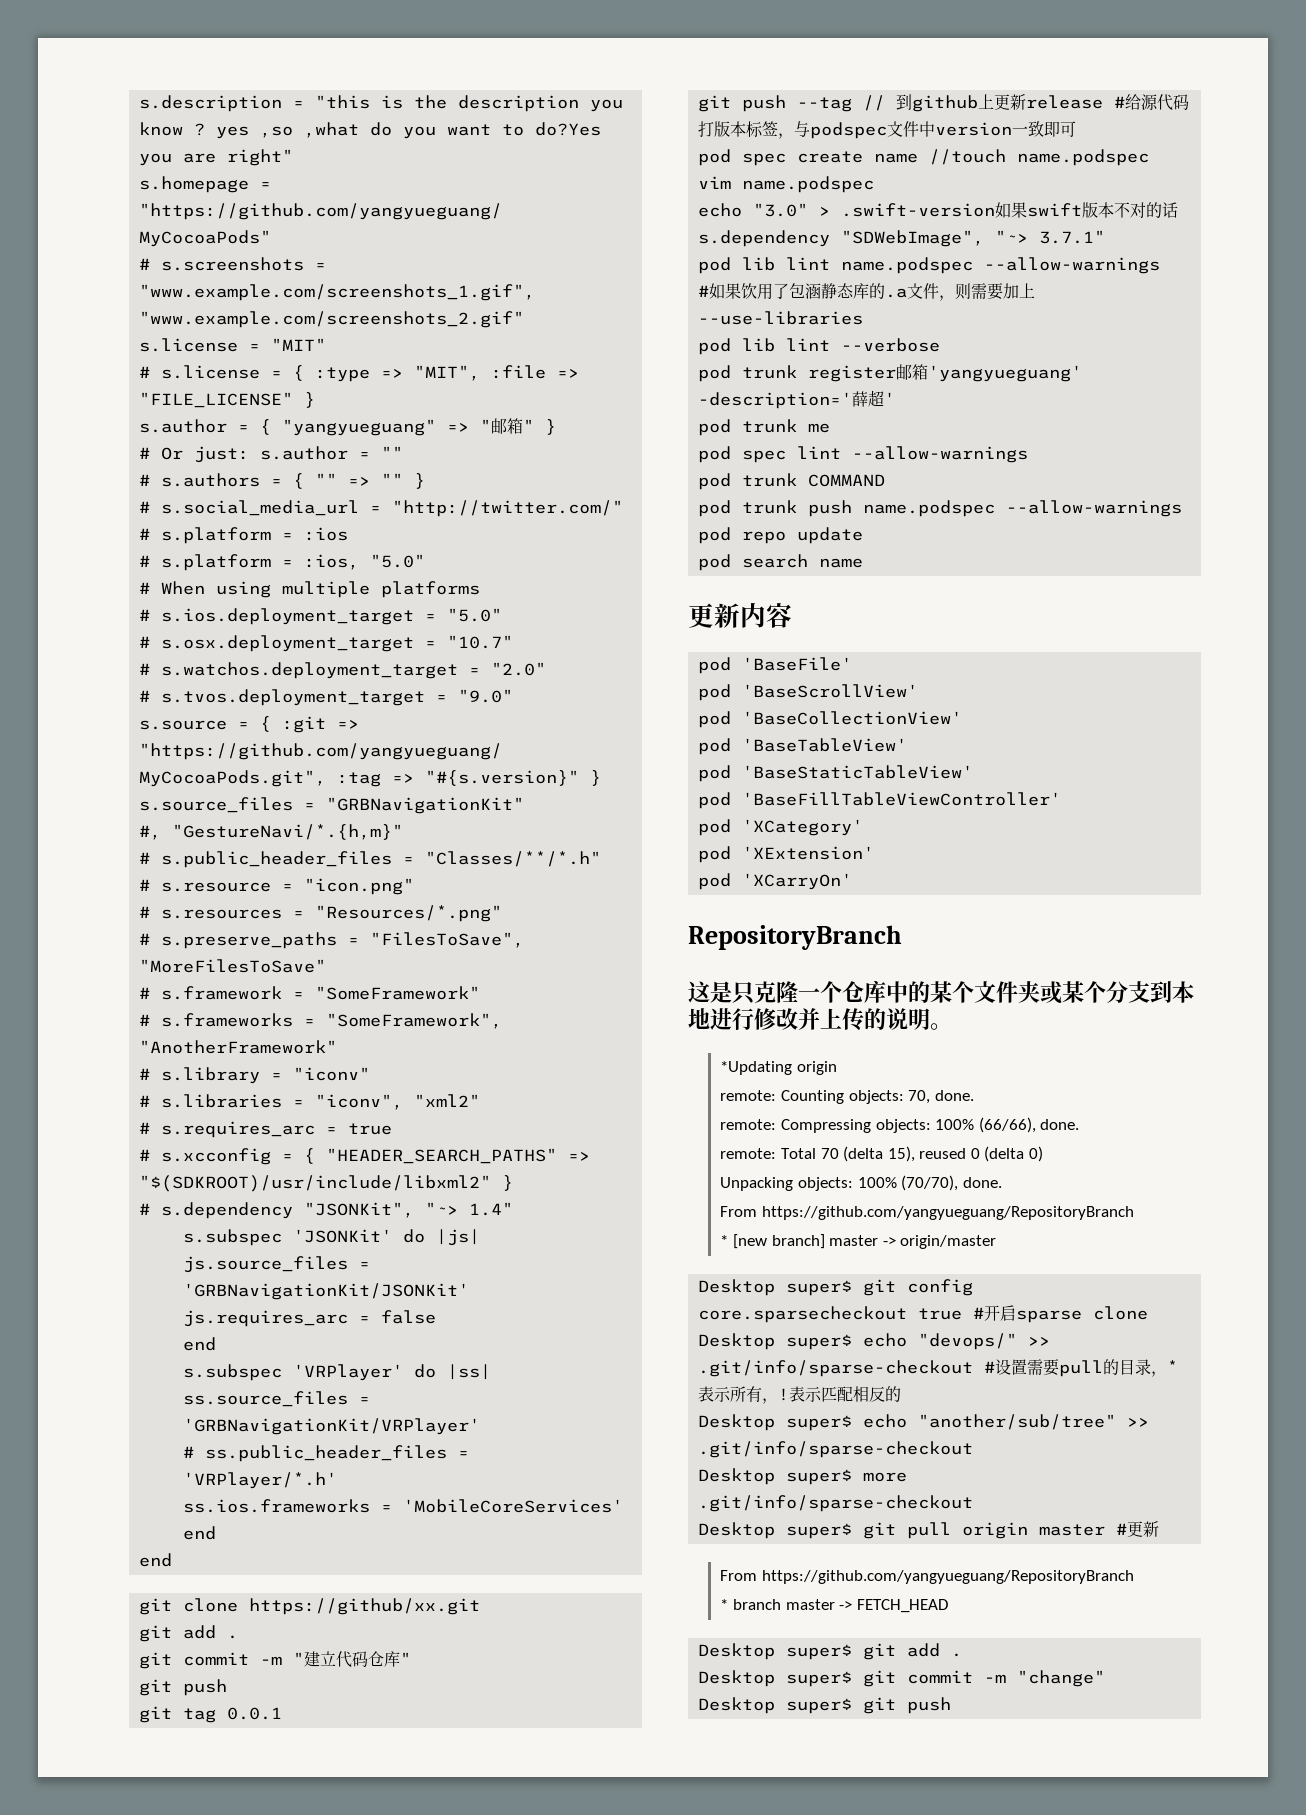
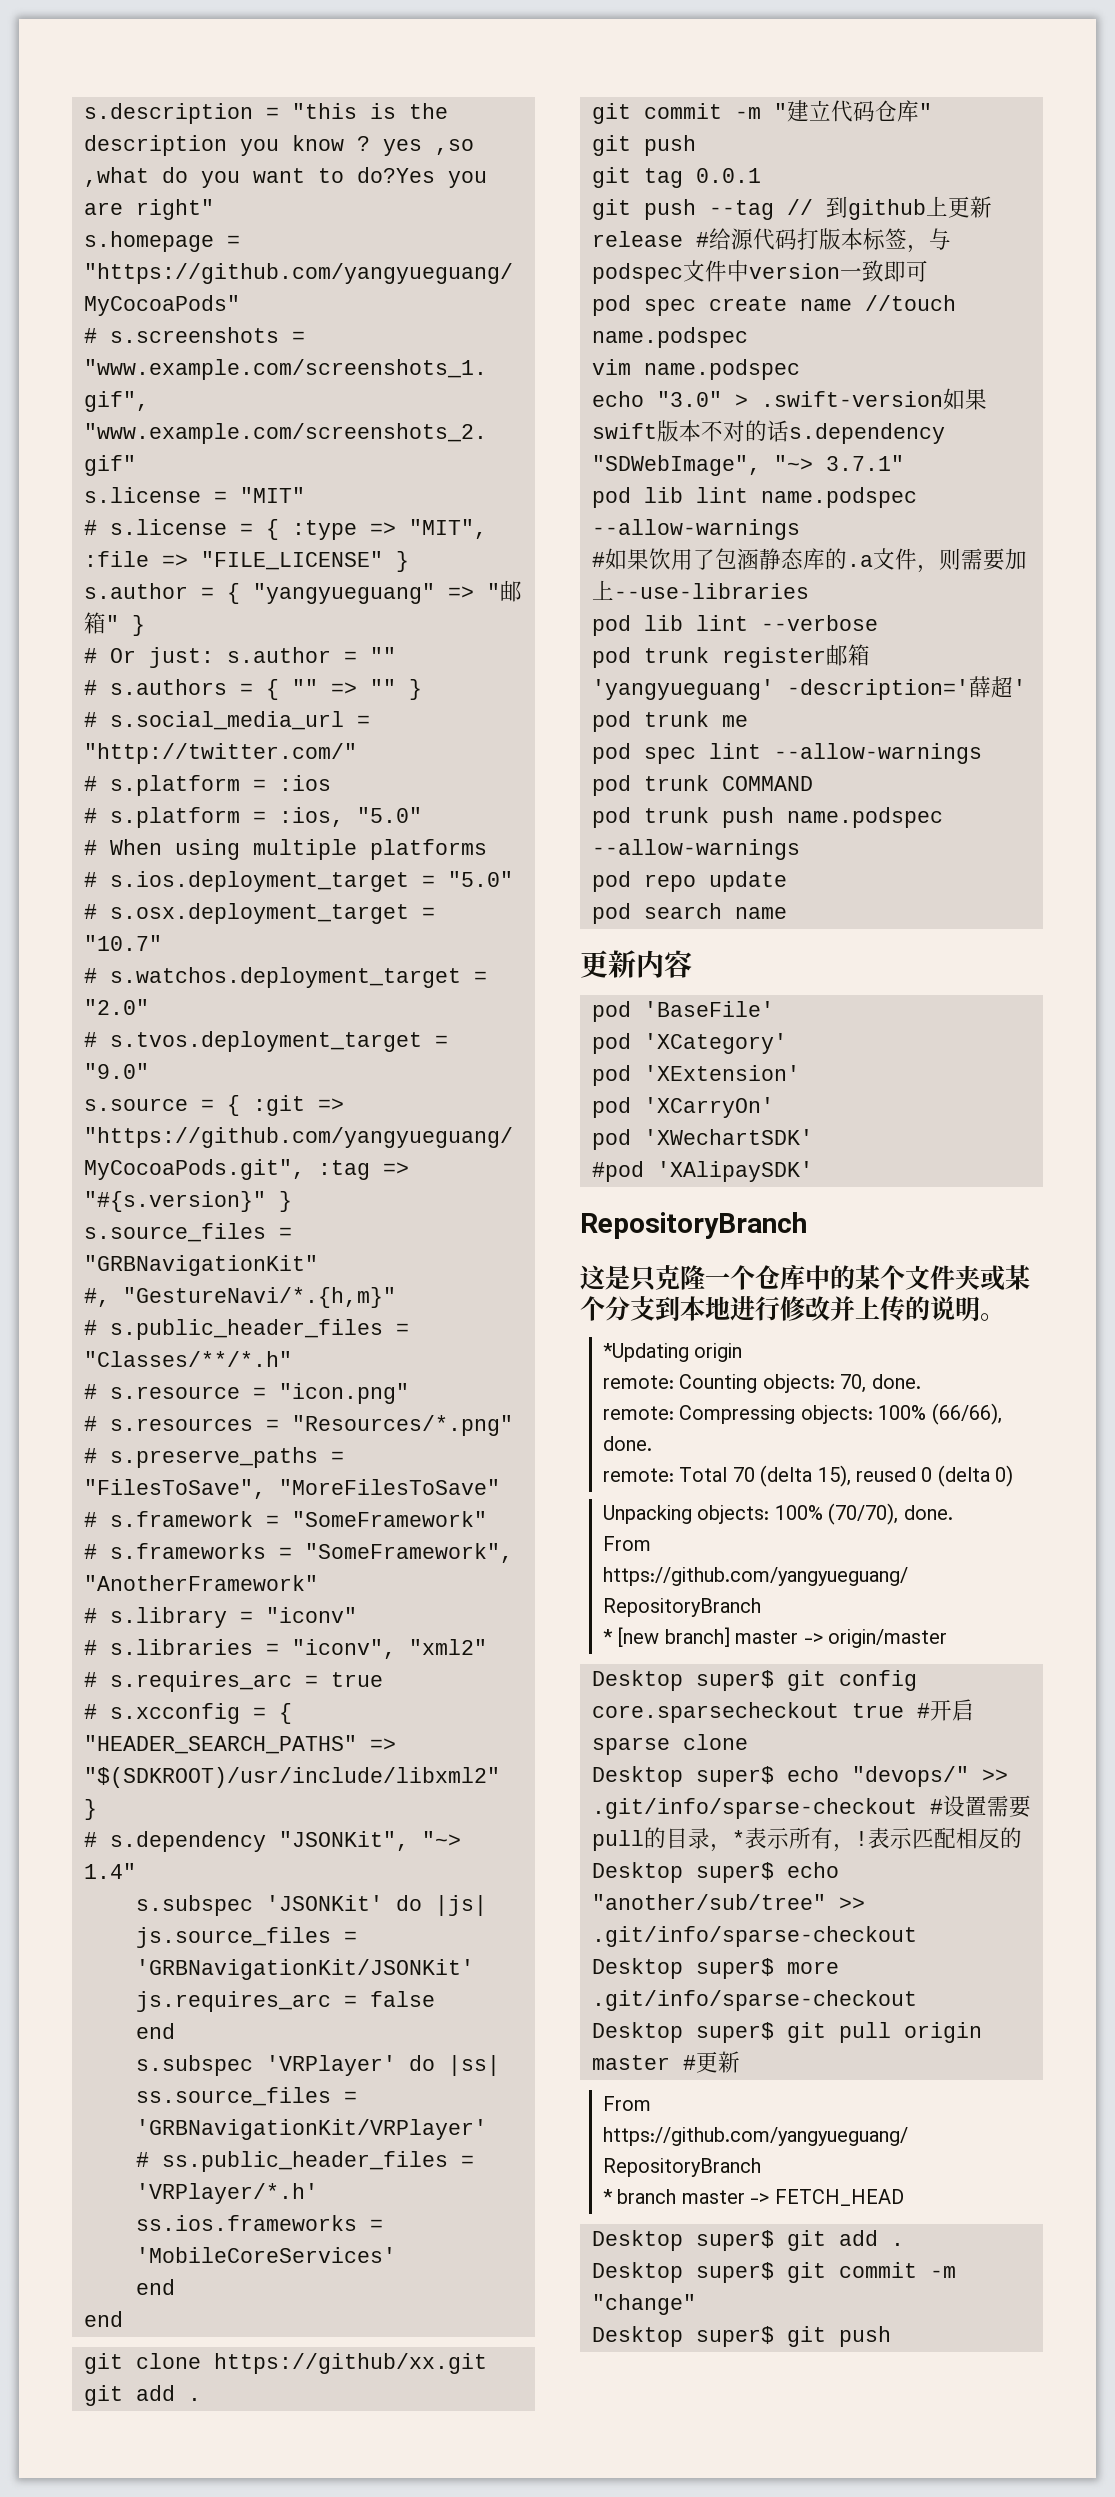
[698,684,919,701] [698,711,963,728] [698,738,908,755] [698,765,974,782] [698,792,1062,809] // pod 'BaseScrollView' // pod 'BaseCollectionView' // pod 'BaseTableView' // pod 'BaseStaticTableView' // pod 'BaseFillTableViewController' -> (774, 1009) none
(853, 881) none -> [592,1129,813,1150] [592,1161,813,1182] // pod 'XWechartSDK' // #pod 'XAlipaySDK'

